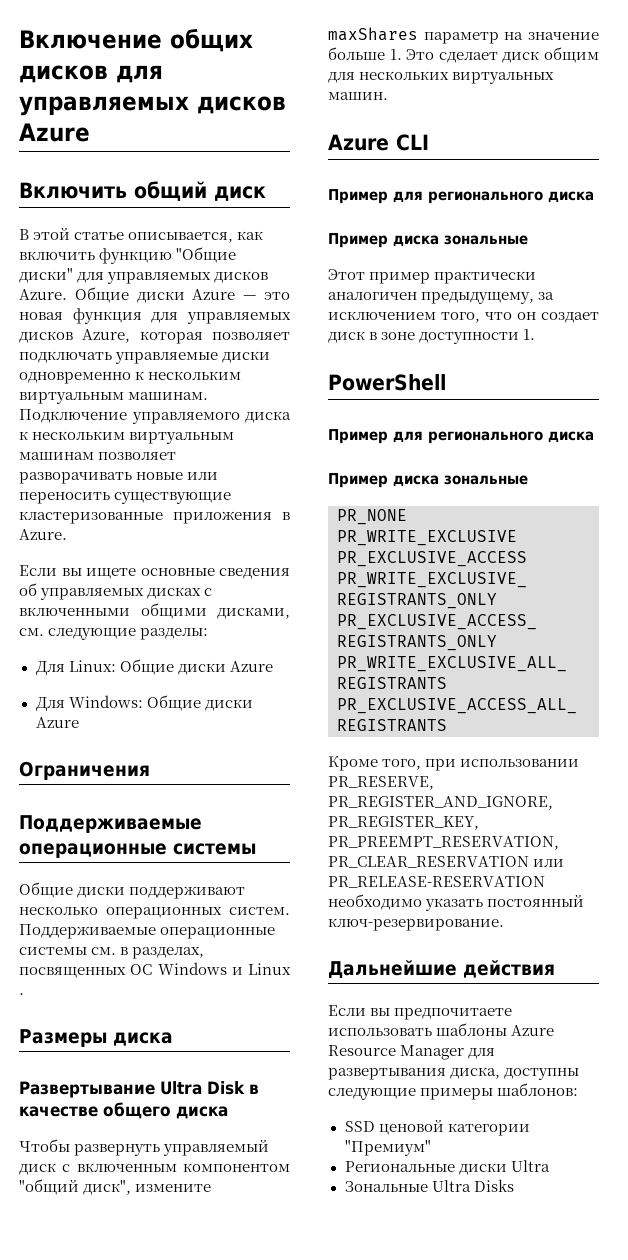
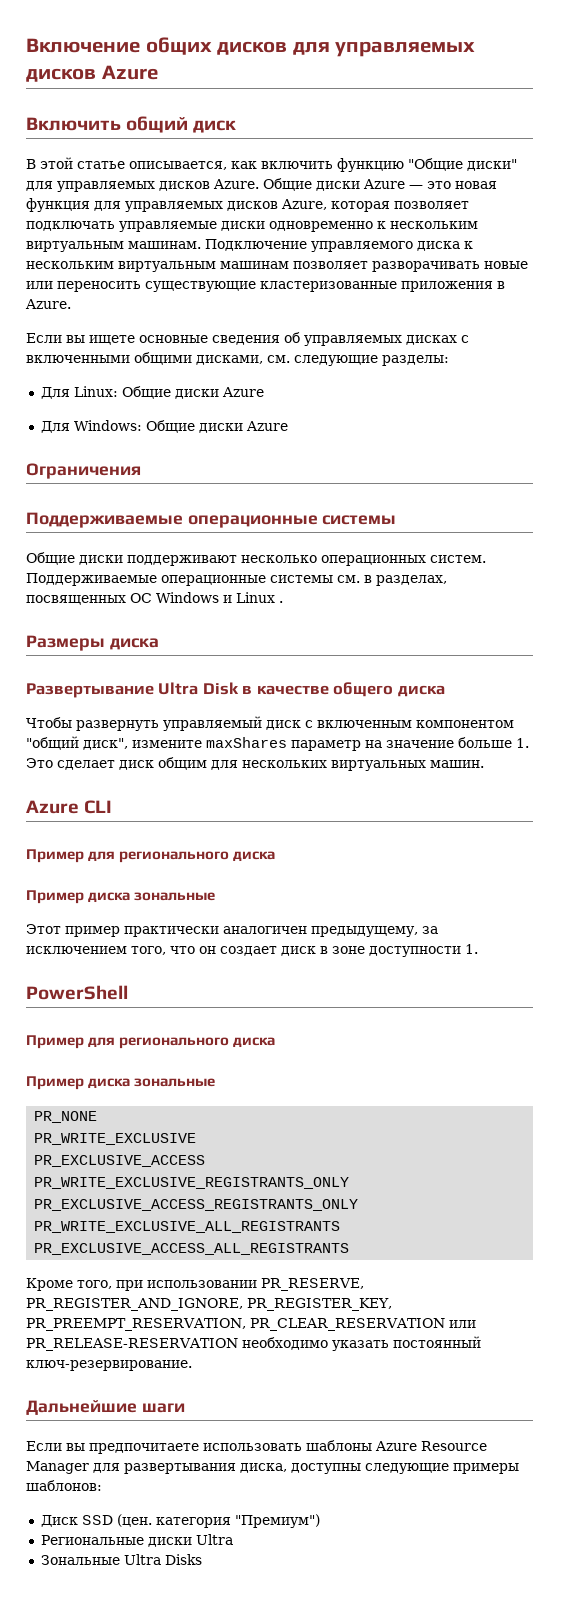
[463,960,555,978] действия -> [141,1403,185,1413] шаги
[344,1119,530,1136] [344,1140,431,1156] SSD ценовой категории "Премиум" -> [40,1514,320,1528] Диск SSD (цен. категория "Премиум")

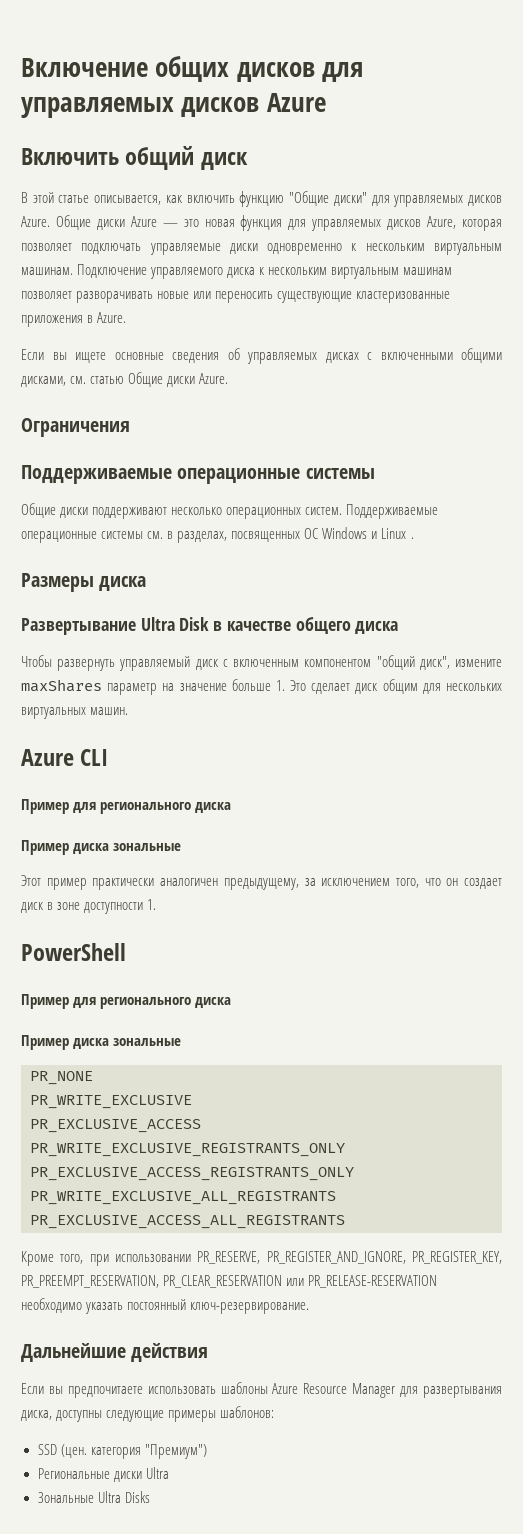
[294,355,449,366] [40,386,264,399] [40,420,288,433] следующие разделы: // Для Linux: Общие диски Azure // Для Windows: Общие диски Azure -> [90,372,229,387] статью Общие диски Azure.
[141,1403,185,1413] шаги -> [131,1343,209,1362] действия
[40,1515,78,1527] Диск -> (275, 1412) none

